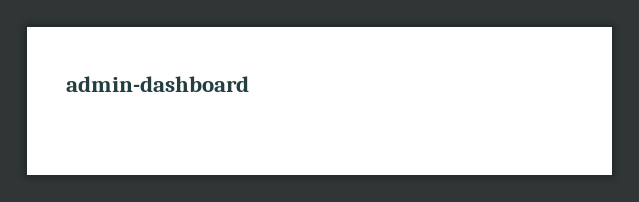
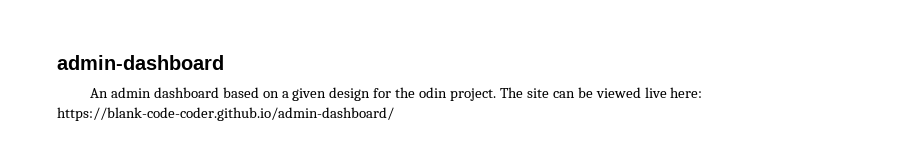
(249, 84) none -> [89,87,703,101] [57,107,394,121] // An admin dashboard based on a given design for the odin project. The site can be viewed live here: https://blank-code-coder.github.io/admin-dashboard/

